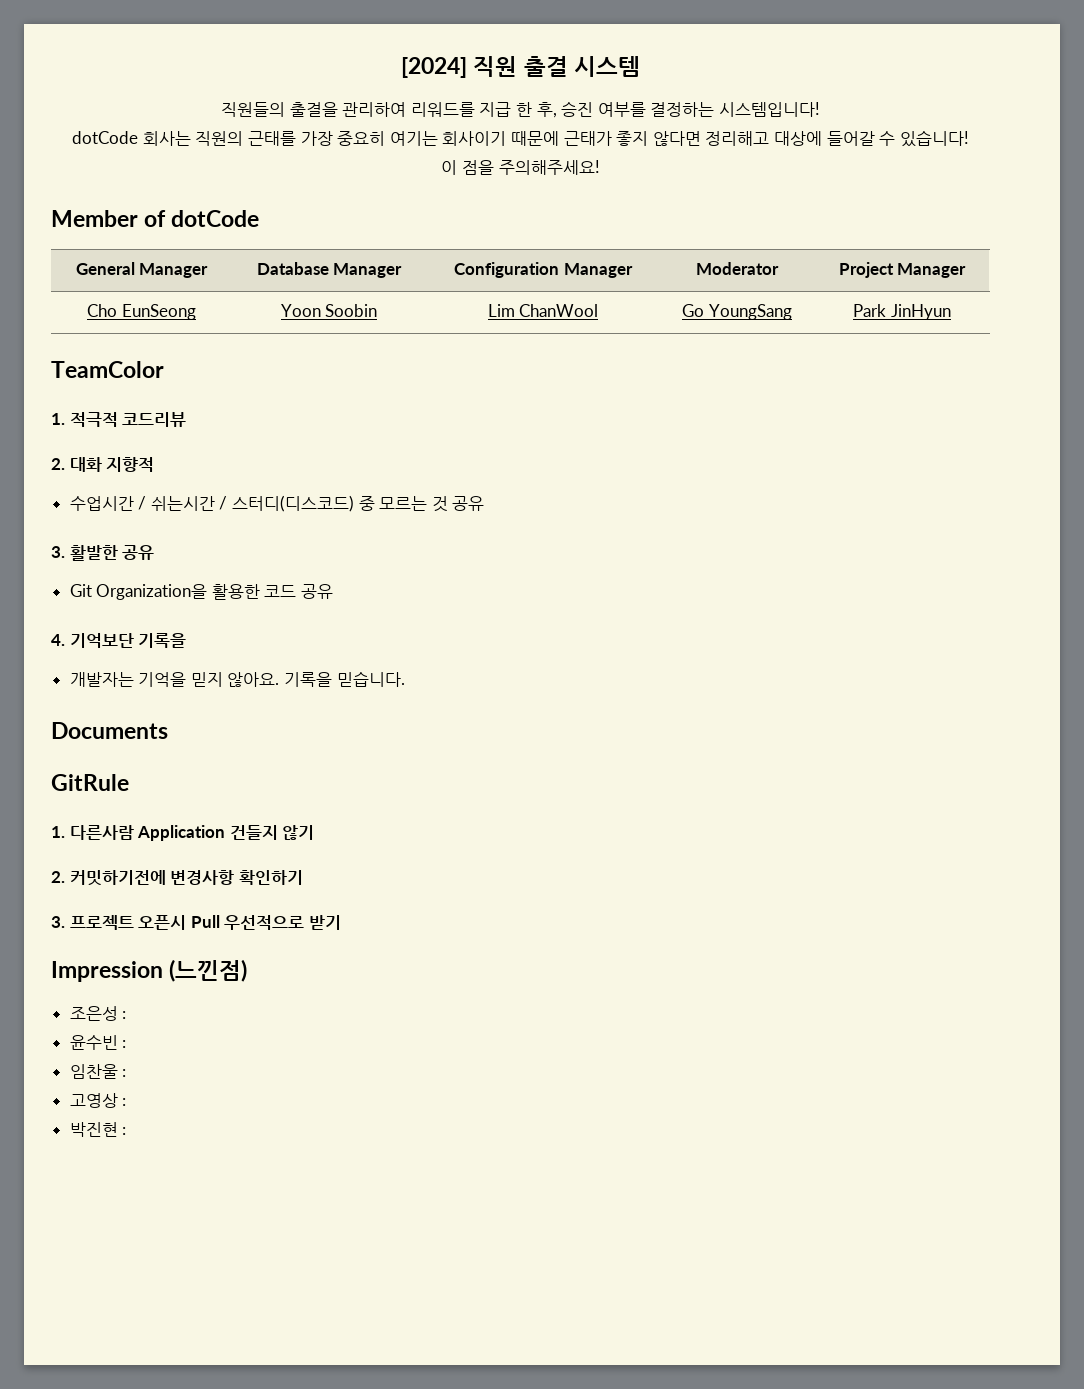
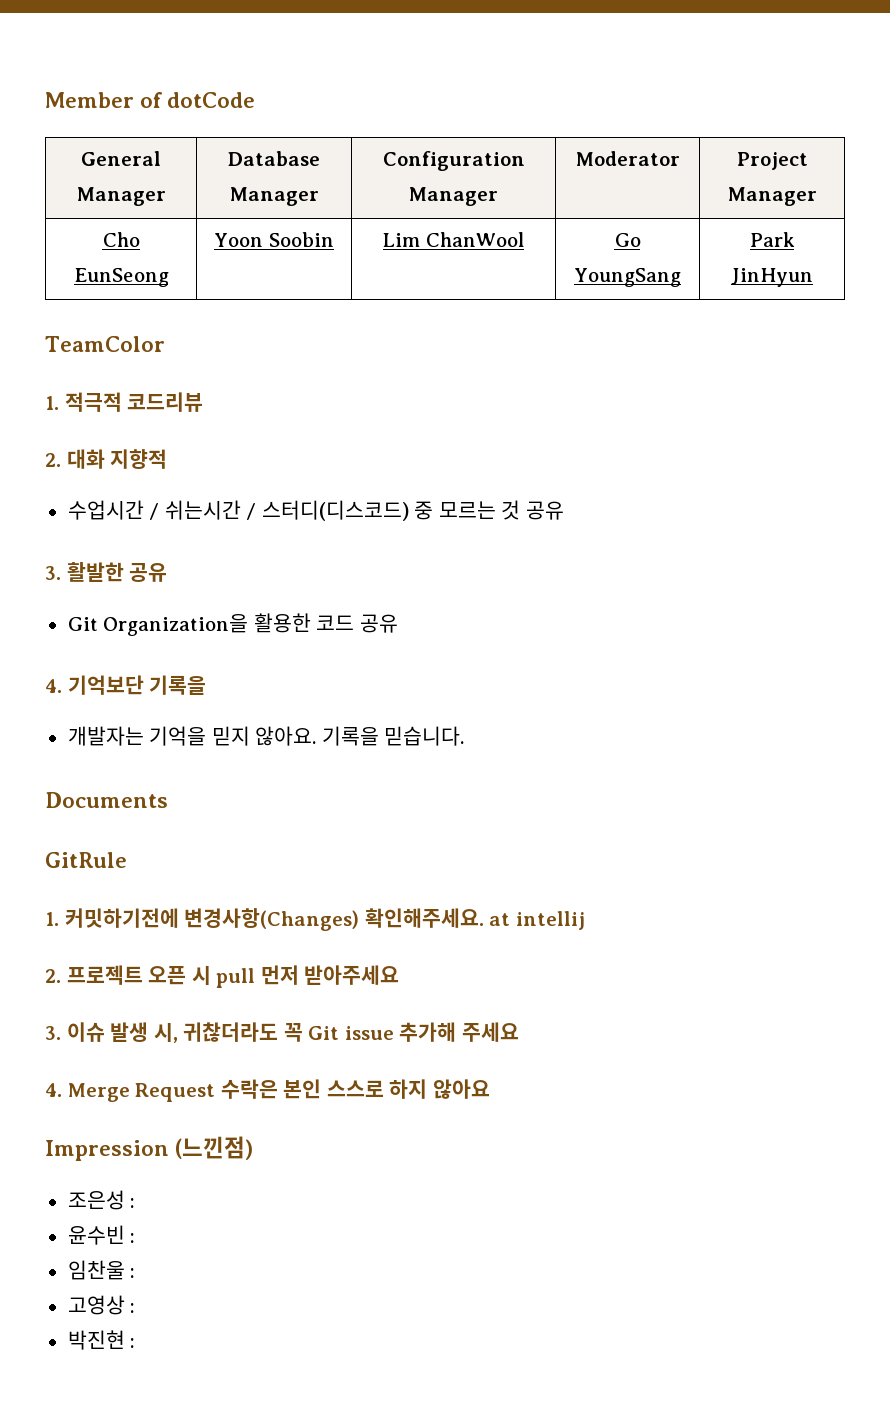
[401,56,640,78] [221,101,820,118] [72,130,969,147] [441,160,600,175] [2024] 직원 출결 시스템 // 직원들의 출결을 관리하여 리워드를 지급 한 후, 승진 여부를 결정하는 시스템입니다! // dotCode 회사는 직원의 근태를 가장 중요히 여기는 회사이기 때문에 근태가 좋지 않다면 정리해고 대상에 들어갈 수 있습니다! // 이 점을 주의해주세요! // -> (45, 100) none
[69,825,315,841] [51,870,303,886] [51,915,341,930] 다른사람 Application 건들지 않기 // 2. 커밋하기전에 변경사항 확인하기 // 3. 프로젝트 오픈시 Pull 우선적으로 받기 -> [64,908,585,931] [45,965,400,988] [45,1022,519,1043] [45,1079,490,1102] 커밋하기전에 변경사항(Changes) 확인해주세요. at intellij // 2. 프로젝트 오픈 시 pull 먼저 받아주세요 // 3. 이슈 발생 시, 귀찮더라도 꼭 Git issue 추가해 주세요 // 4. Merge Request 수락은 본인 스스로 하지 않아요

